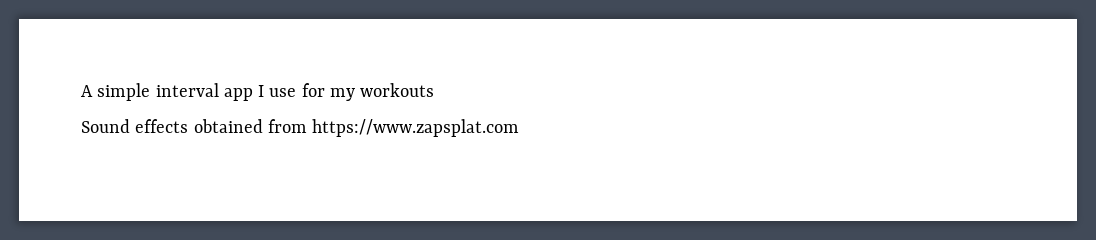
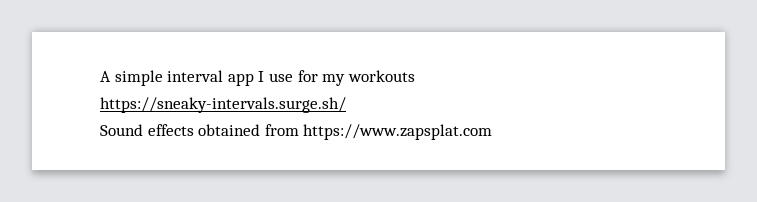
(435, 90) none -> [100,97,346,113] // https://sneaky-intervals.surge.sh/

